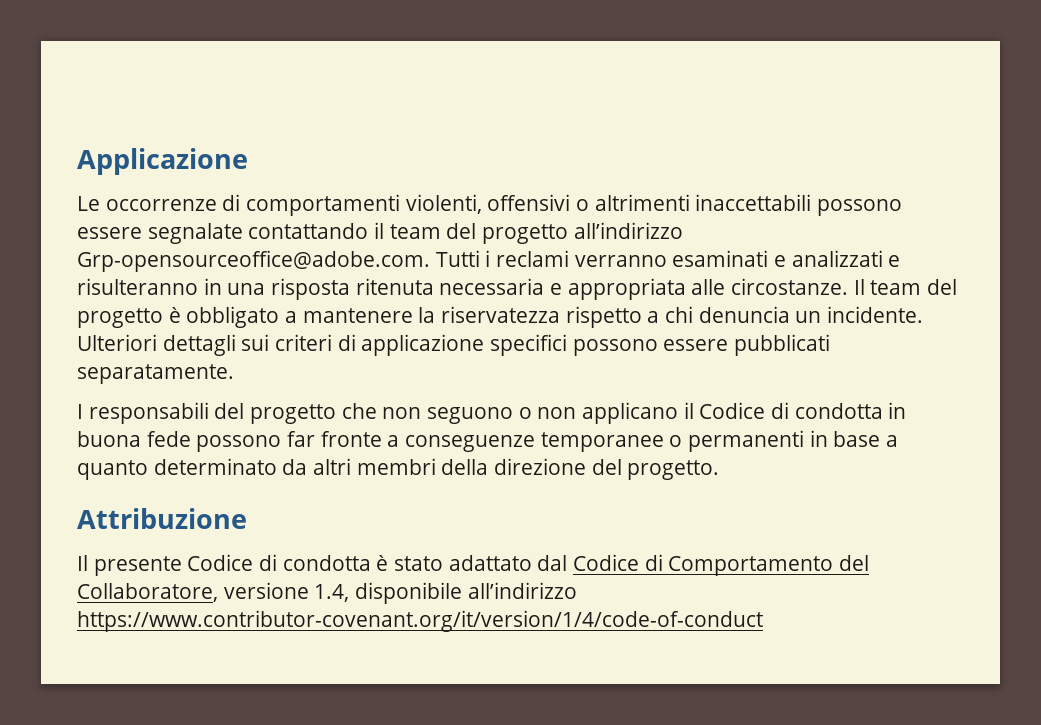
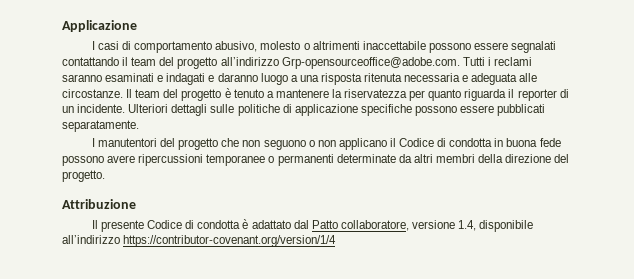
[77,194,571,216] Le occorrenze di comportamenti violenti, offensivi -> [91,41,301,53] I casi di comportamento abusivo, molesto
[695,194,903,216] [77,223,243,244] inaccettabili possono essere segnalate -> [362,41,557,53] inaccettabile possono essere segnalati
[574,255,667,267] verranno -> [62,74,102,82] saranno
[791,250,901,267] [77,278,222,295] analizzati e risulteranno in -> [166,73,298,85] indagati e daranno luogo a
[567,278,686,300] appropriata -> [471,73,518,85] adeguata
[186,306,280,328] obbligato -> [233,89,264,98] tenuto
[565,306,790,328] rispetto a chi denuncia -> [409,89,569,101] per quanto riguarda il reporter di
[241,334,333,351] sui criteri -> [210,104,280,116] sulle politiche
[490,334,568,356] specifici -> [360,104,412,116] specifiche
[88,402,209,424] responsabili -> [97,138,157,147] manutentori
[287,430,899,452] [77,458,277,480] far fronte a conseguenze temporanee o permanenti in base a quanto determinato -> [107,154,396,166] avere ripercussioni temporanee o permanenti determinate
[394,556,444,571] stato -> (249, 224) none
[573,554,870,576] [77,583,218,602] Codice di Comportamento del Collaboratore, -> [311,220,409,231] Patto collaboratore,
[77,610,763,632] https://www.contributor-covenant.org/it/version/1/4/code-of-conduct -> [123,235,337,247] https://contributor-covenant.org/version/1/4

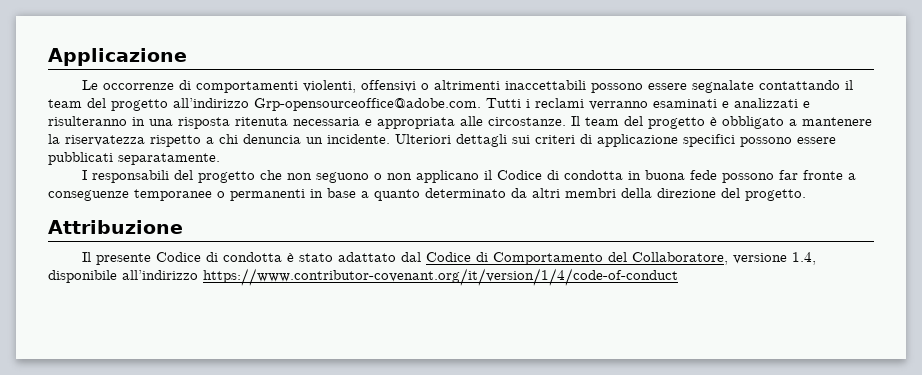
[91,41,301,53] I casi di comportamento abusivo, molesto -> [82,80,417,93] Le occorrenze di comportamenti violenti, offensivi
[362,41,557,53] inaccettabile possono essere segnalati -> [505,80,755,93] inaccettabili possono essere segnalate
[62,74,102,82] saranno -> [589,101,648,110] verranno
[166,73,298,85] indagati e daranno luogo a -> [734,98,810,108] [48,116,145,126] analizzati e risulteranno in
[471,73,518,85] adeguata -> [377,117,455,129] appropriata
[233,89,264,98] tenuto -> [722,116,784,129] obbligato
[409,89,569,101] per quanto riguarda il reporter di -> [150,134,301,147] rispetto a chi denuncia
[210,104,280,116] sulle politiche -> [512,135,575,144] sui criteri
[360,104,412,116] specifiche -> [683,134,735,147] specifici
[97,138,157,147] manutentori -> [92,170,170,183] responsabili
[107,154,396,166] avere ripercussioni temporanee o permanenti determinate -> [779,170,857,180] [48,188,506,201] far fronte a conseguenze temporanee o permanenti in base a quanto determinato
(249, 224) none -> [299,253,334,262] stato
[311,220,409,231] Patto collaboratore, -> [426,252,729,265] Codice di Comportamento del Collaboratore,
[123,235,337,247] https://contributor-covenant.org/version/1/4 -> [203,268,678,286] https://www.contributor-covenant.org/it/version/1/4/code-of-conduct

